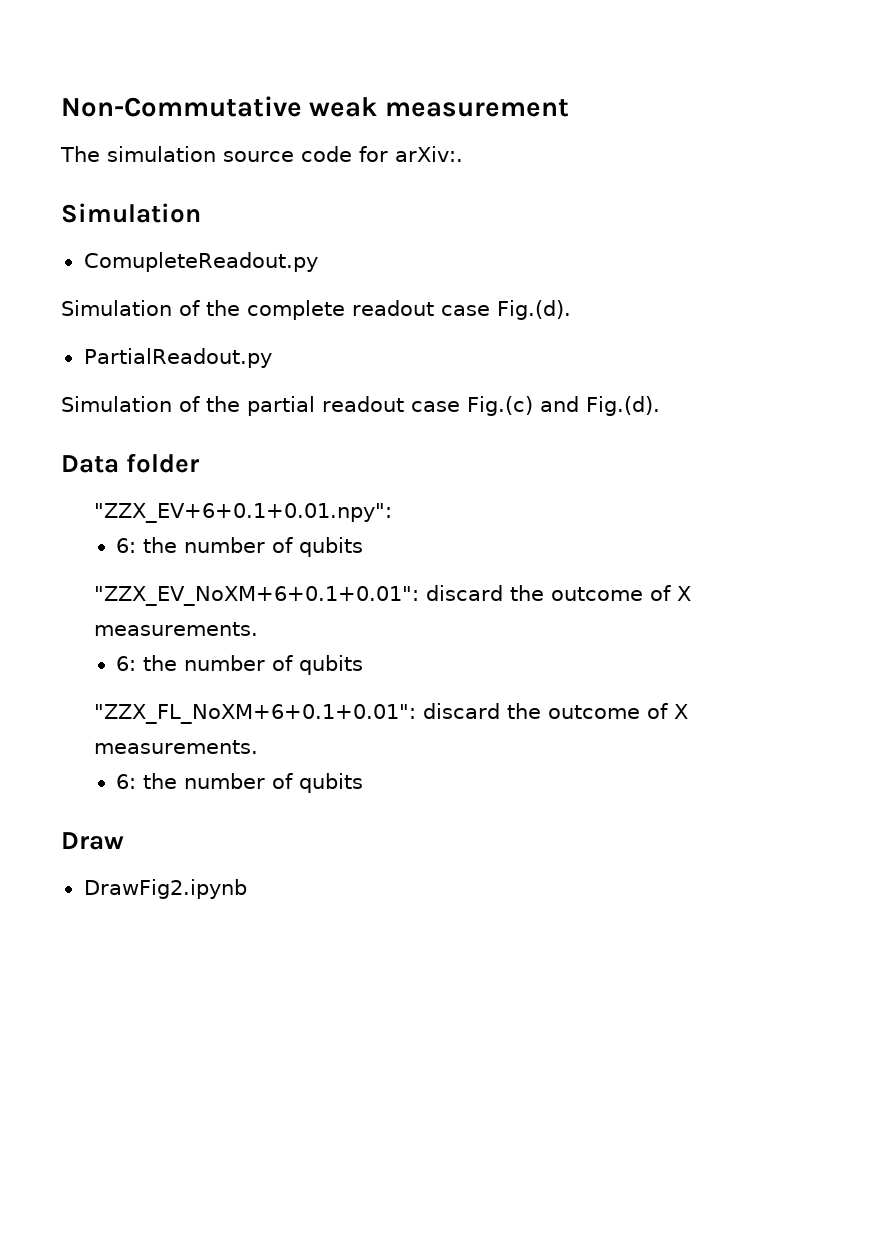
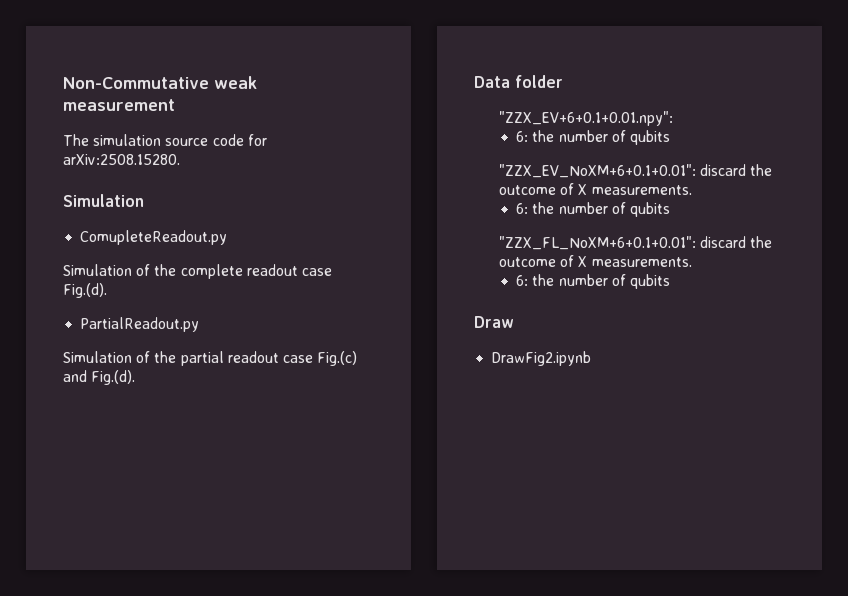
[395,146,463,162] arXiv:. -> [63,154,180,165] arXiv:2508.15280.

